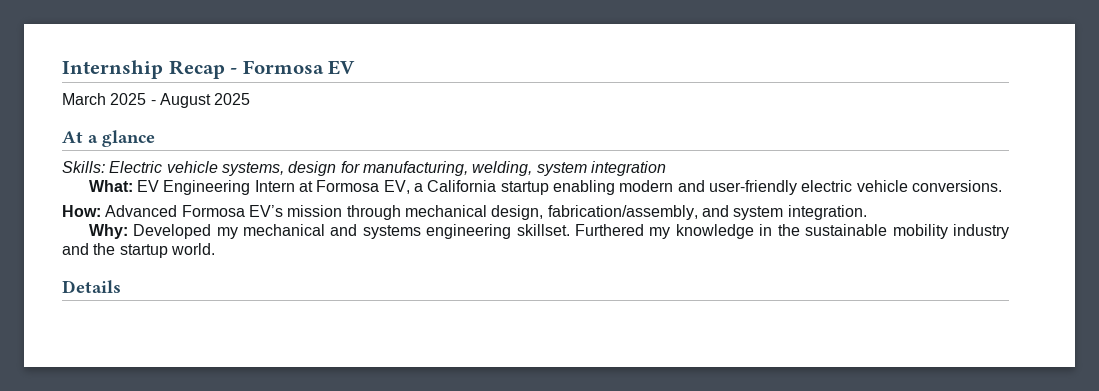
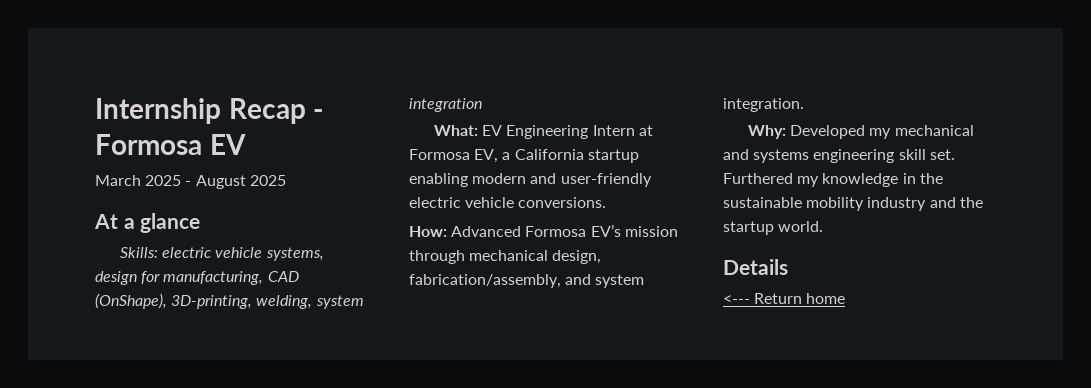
[109,161,163,173] Electric -> [162,247,212,258] electric
(468, 168) none -> [267,271,299,282] [95,293,253,309] CAD (OnShape), 3D-printing,
[516,224,570,236] skillset. -> [898,149,955,160] skill set.
(121, 286) none -> [723,293,846,304] // <--- Return home

